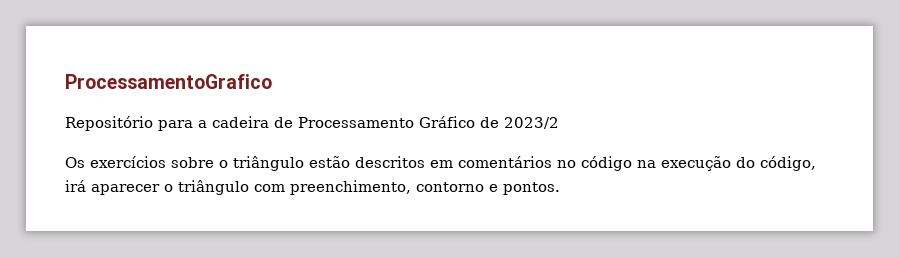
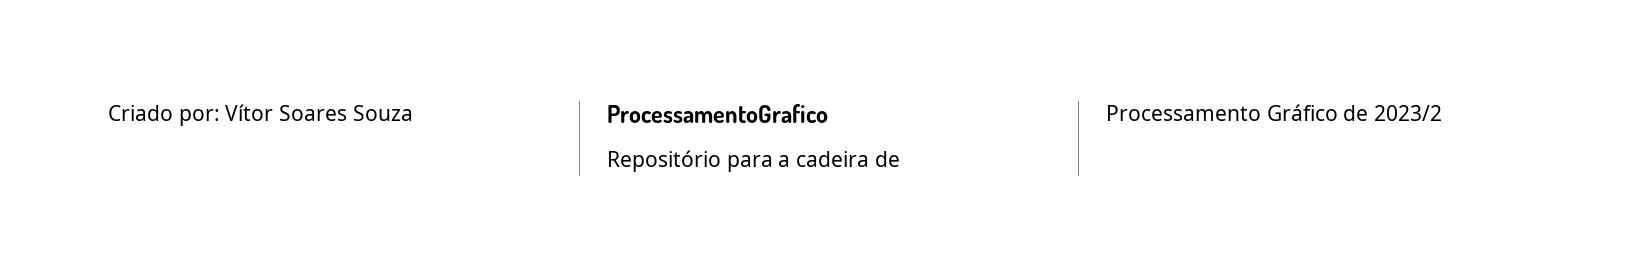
(65, 81) none -> [108,104,413,126] Criado por: Vítor Soares Souza //
[65,156,816,171] [65,180,560,195] // Os exercícios sobre o triângulo estão descritos em comentários no código na execução do código, irá aparecer o triângulo com preenchimento, contorno e pontos. -> (1443, 113) none

